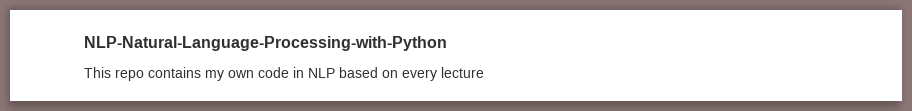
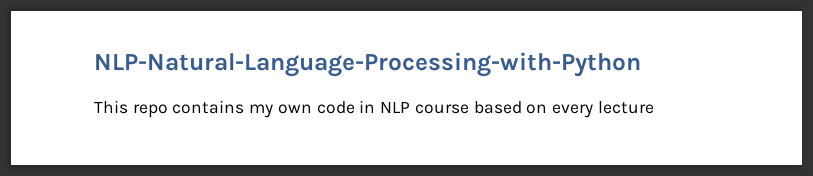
(335, 73) none -> [414,104,469,114] course

